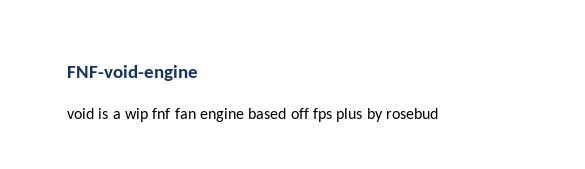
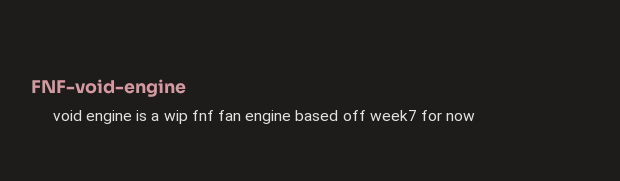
(94, 113) none -> [86,110,133,124] engine
[312,108,438,122] fps plus by rosebud -> [369,110,476,121] week7 for now

